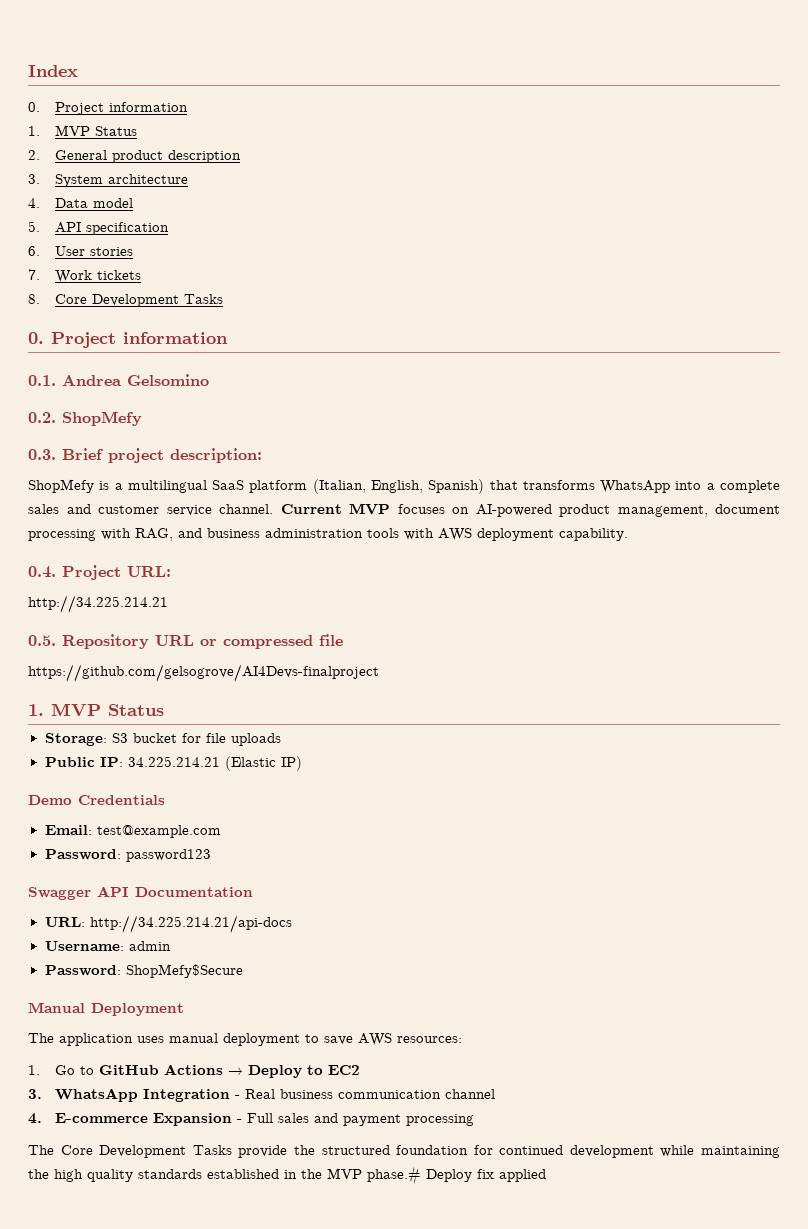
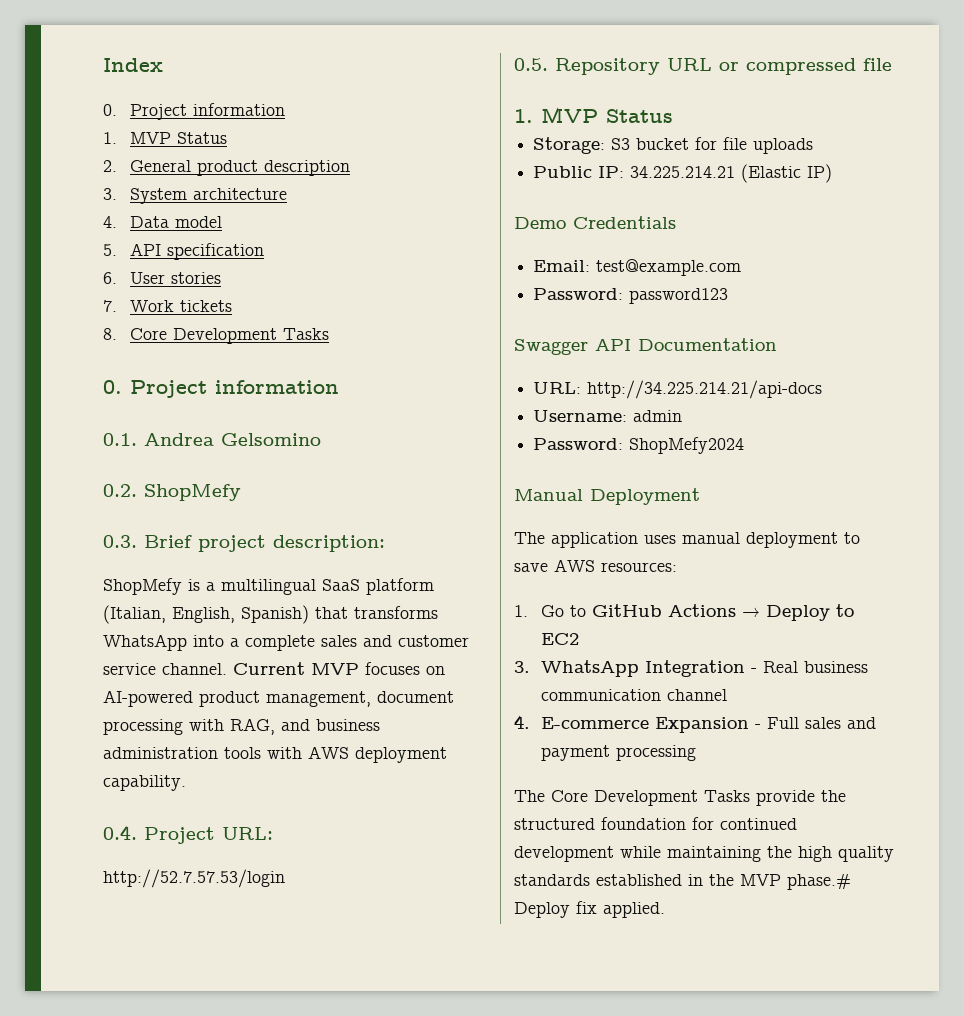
[28,595,168,613] http://34.225.214.21 -> [103,869,285,888] http://52.7.57.53/login
[28,664,379,682] // https://github.com/gelsogrove/AI4Devs-finalproject -> (892, 64) none
[125,964,243,978] ShopMefy$Secure -> [629,437,745,454] ShopMefy2024
[499,1169,546,1182] applied -> [603,902,665,918] applied.

